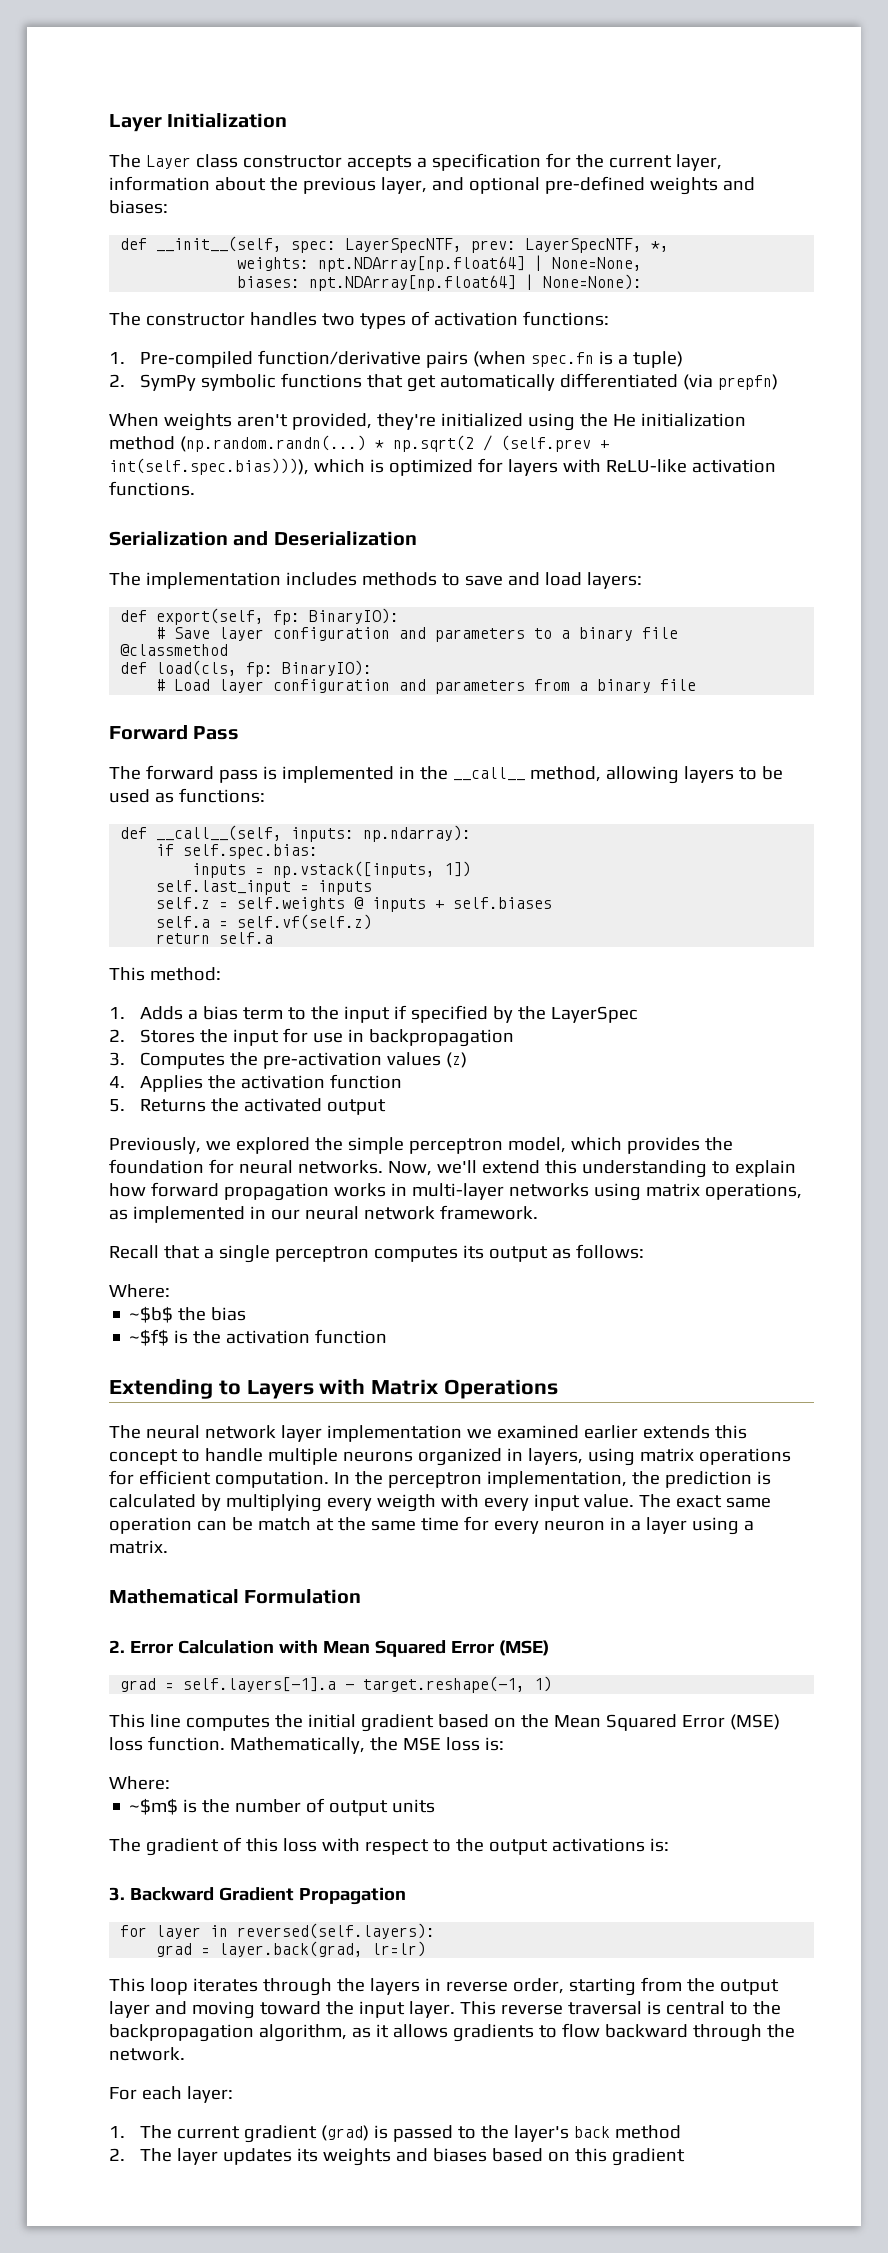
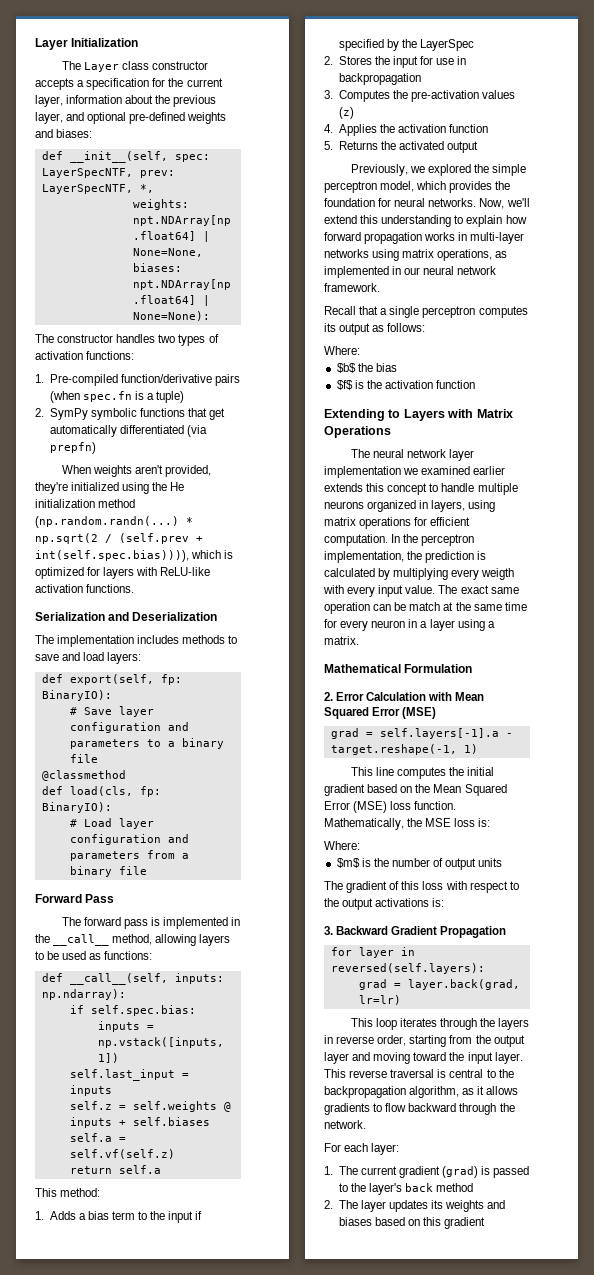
[129,1306,174,1323] ~$b$ -> [336,363,356,373] $b$
[129,1329,170,1346] ~$f$ -> [336,380,353,390] $f$
[129,1798,179,1815] ~$m$ -> [336,858,360,868] $m$

